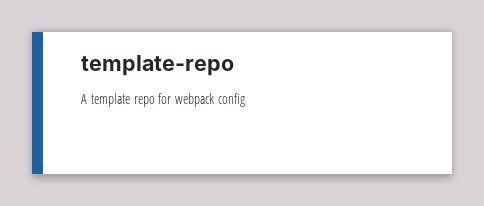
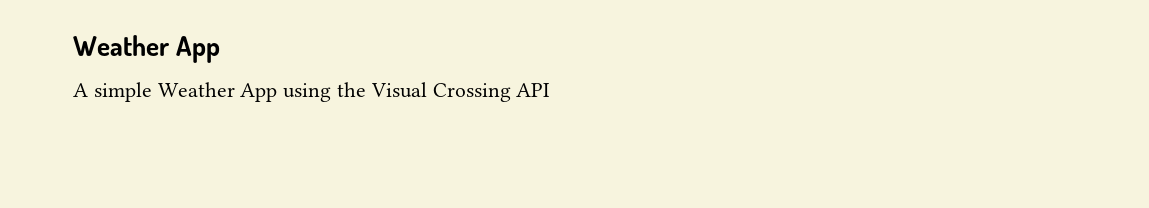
[81,55,234,76] template-repo -> [73,35,221,63] Weather App
[90,93,245,107] template repo for webpack config -> [93,82,551,102] simple Weather App using the Visual Crossing API

